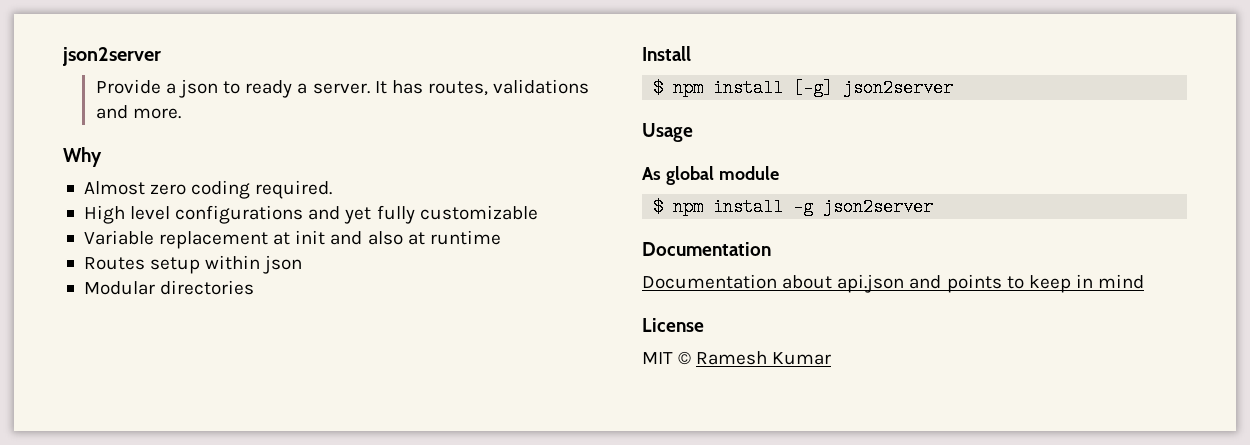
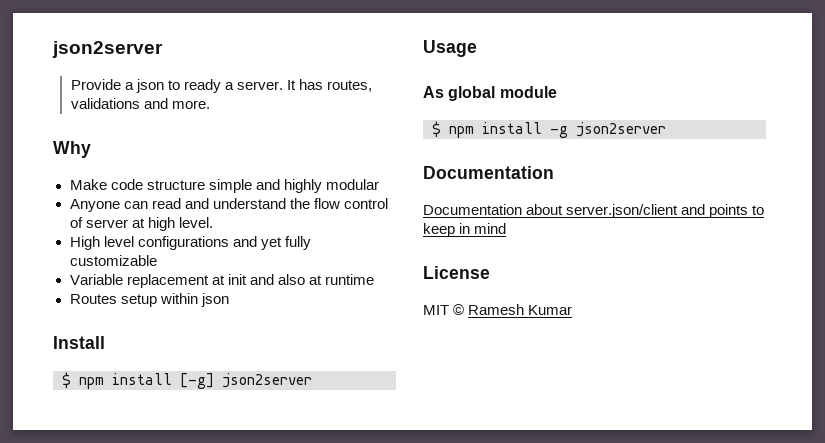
[83,180,333,199] Almost zero coding required. -> [69,179,379,193] [69,198,388,212] [69,217,213,231] Make code structure simple and highly modular // Anyone can read and understand the flow control of server at high level.
[83,280,255,295] // Modular directories -> (229, 300) none
[837,274,905,293] api.json -> [566,204,679,218] server.json/client

